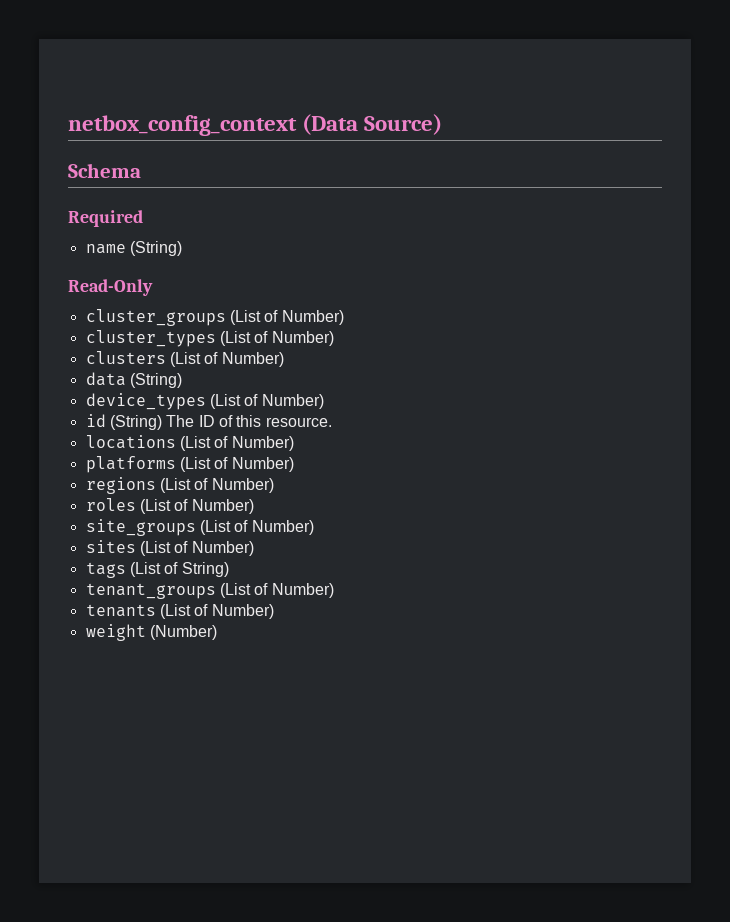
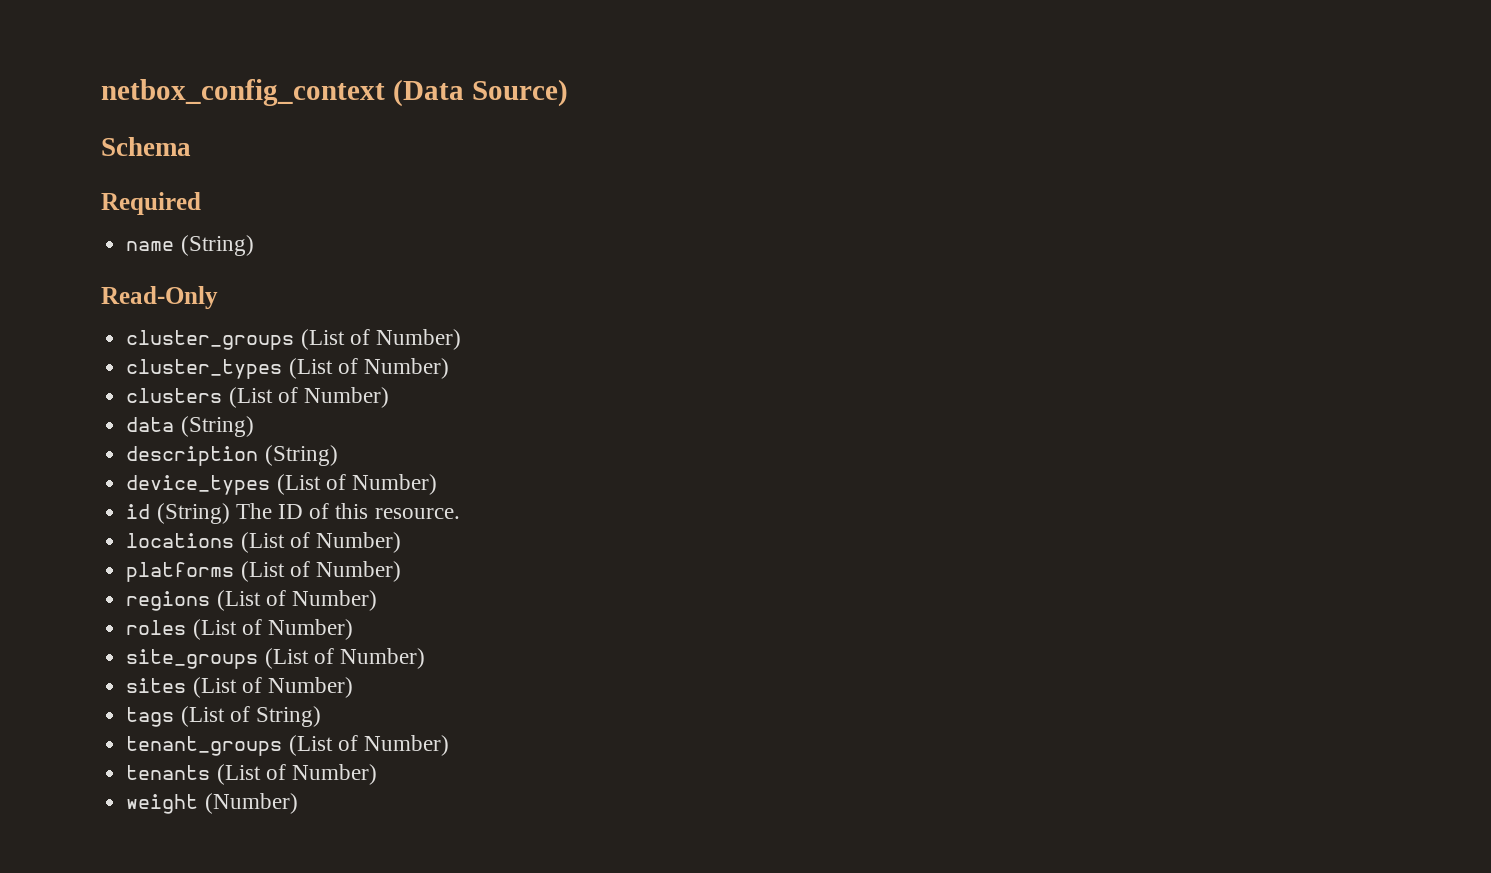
(182, 380) none -> [126,445,338,466] // description (String)

